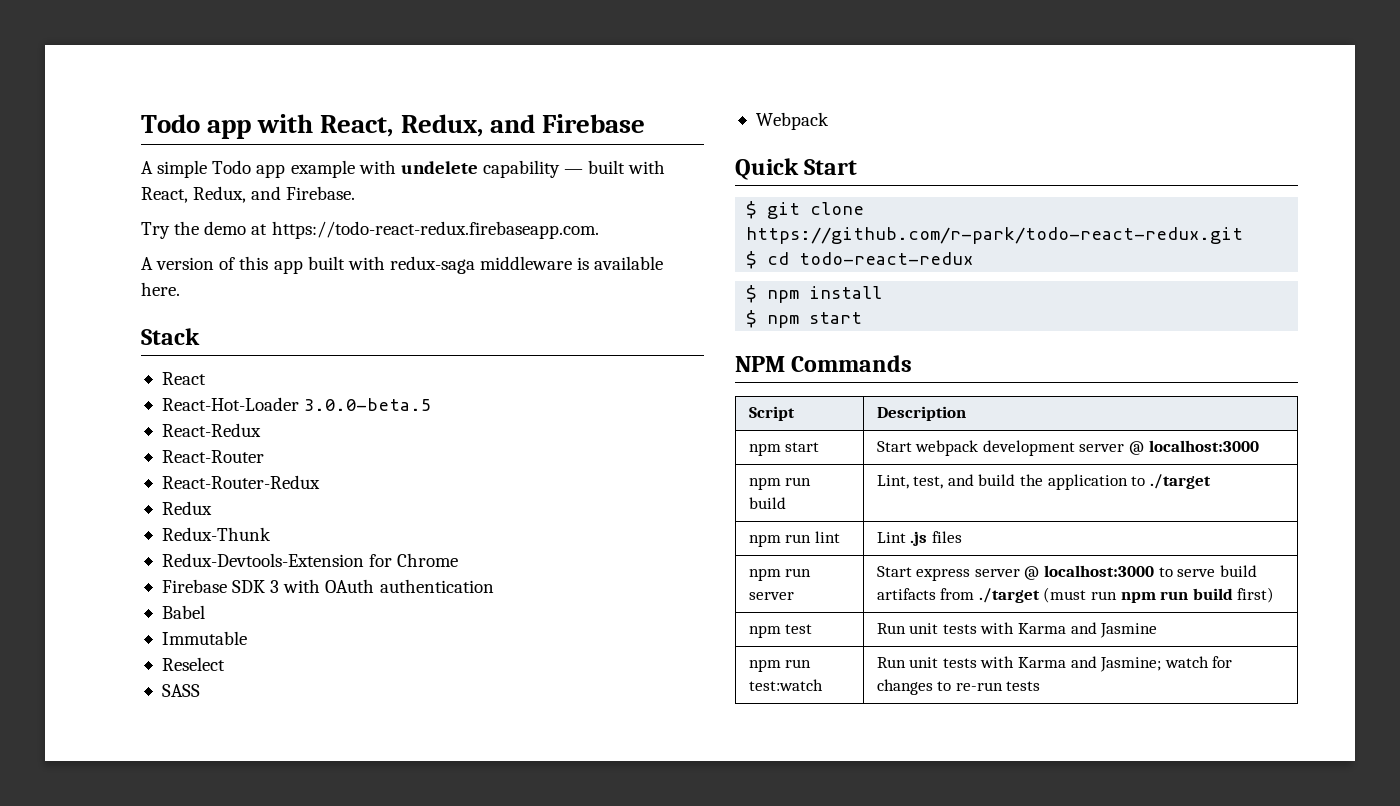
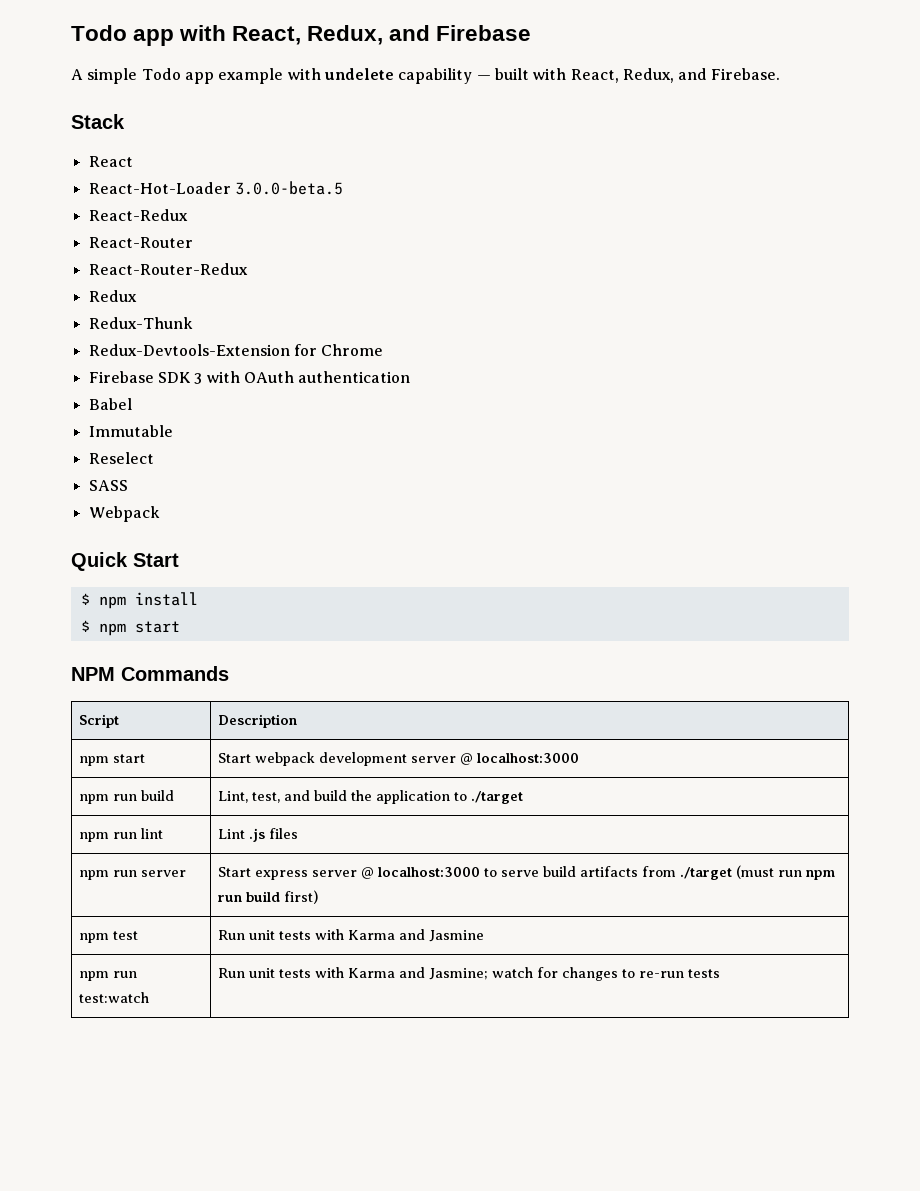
[141,221,599,239] [141,256,664,274] [141,282,180,296] // Try the demo at https://todo-react-redux.firebaseapp.com. // A version of this app built with redux-saga middleware is available here. -> (781, 74) none
[746,201,865,219] [746,227,1244,244] [746,251,974,269] // $ git clone https://github.com/r-park/todo-react-redux.git // $ cd todo-react-redux -> (179, 560) none

